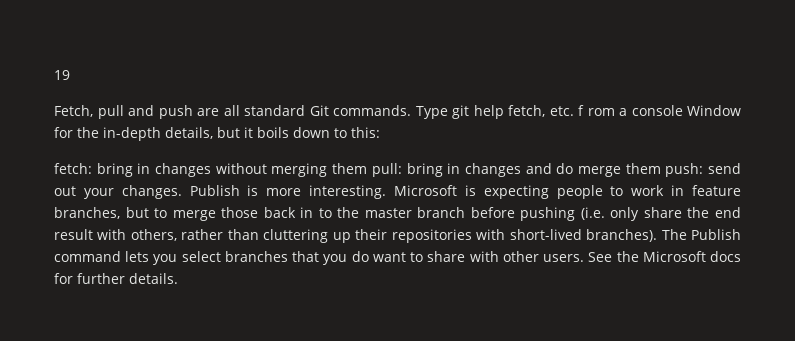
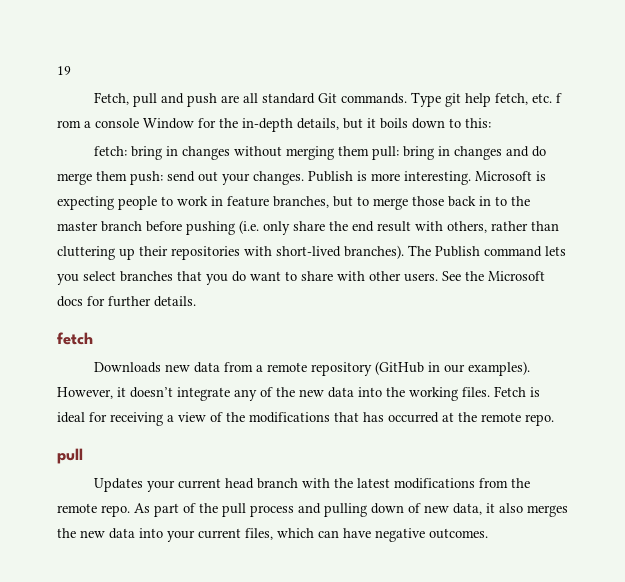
(178, 278) none -> [57,332,93,345] [94,361,531,376] [57,386,540,401] [57,412,554,426] [57,448,83,464] [94,478,531,492] [57,503,568,517] [57,528,488,542] // fetch // Downloads new data from a remote repository (GitHub in our examples). However, it doesn’t integrate any of the new data into the working files. Fetch is ideal for receiving a view of the modifications that has occurred at the remote repo. // pull // Updates your current head branch with the latest modifications from the remote repo. As part of the pull process and pulling down of new data, it also merges the new data into your current files, which can have negative outcomes.

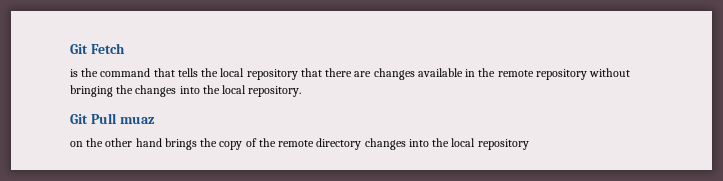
[57,66,71,75] [94,92,563,107] [57,118,491,132] [94,146,547,160] [57,171,546,185] [57,196,530,210] [57,220,559,235] [57,245,566,260] [57,271,545,285] [57,296,196,307] [57,332,93,345] [94,361,531,376] [57,386,540,401] [57,412,554,426] [57,448,83,464] [94,478,531,492] [57,503,568,517] [57,528,488,542] 19 // Fetch, pull and push are all standard Git commands. Type git help fetch, etc. f rom a console Window for the in-depth details, but it boils down to this: // fetch: bring in changes without merging them pull: bring in changes and do merge them push: send out your changes. Publish is more interesting. Microsoft is expecting people to work in feature branches, but to merge those back in to the master branch before pushing (i.e. only share the end result with others, rather than cluttering up their repositories with short-lived branches). The Publish command lets you select branches that you do want to share with other users. See the Microsoft docs for further details. // fetch // Downloads new data from a remote repository (GitHub in our examples). However, it doesn’t integrate any of the new data into the working files. Fetch is ideal for receiving a view of the modifications that has occurred at the remote repo. // pull // Updates your current head branch with the latest modifications from the remote repo. As part of the pull process and pulling down of new data, it also merges the new data into your current files, which can have negative outcomes. -> [70,43,125,54] [70,68,631,80] [70,85,302,97] [70,113,155,124] [70,138,529,150] Git Fetch // is the command that tells the local repository that there are changes available in the remote repository without bringing the changes into the local repository. // Git Pull muaz // on the other hand brings the copy of the remote directory changes into the local repository

